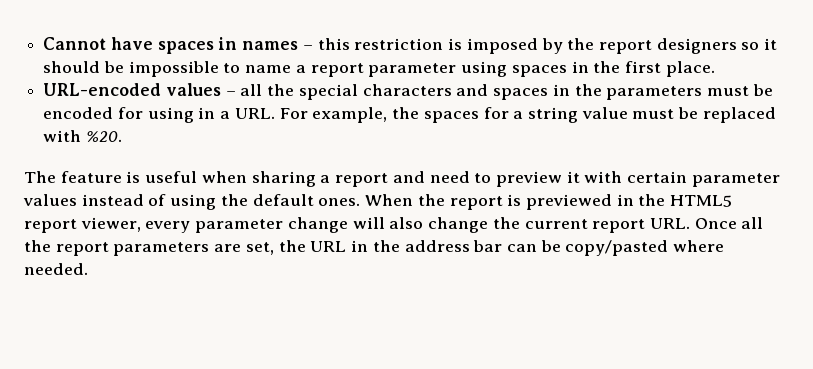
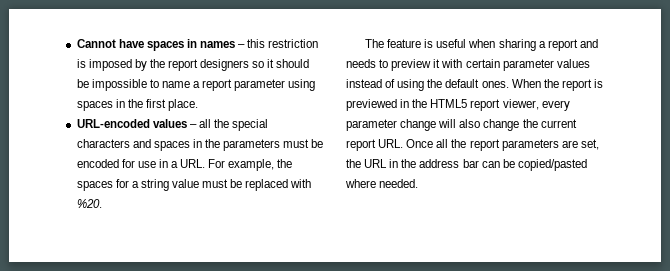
[147,107,194,123] using -> [137,161,156,168] use
[429,171,470,183] need -> [346,59,376,68] needs
[565,240,669,256] copy/pasted -> [517,159,587,171] copied/pasted

